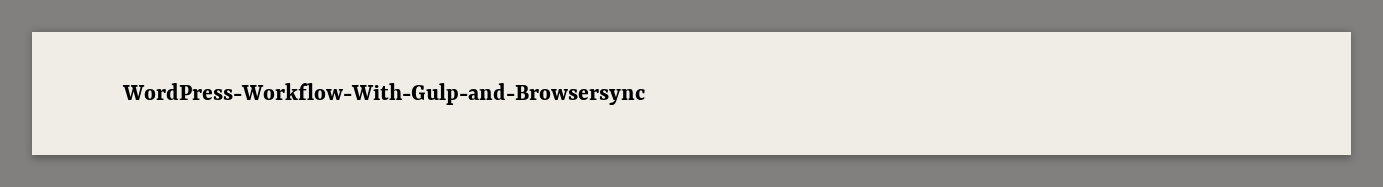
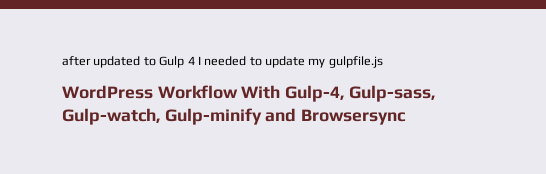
[122,83,645,105] WordPress-Workflow-With-Gulp-and-Browsersync -> [62,56,383,68] [62,85,435,102] [62,108,407,125] after updated to Gulp 4 I needed to update my gulpfile.js // WordPress Workflow With Gulp-4, Gulp-sass, Gulp-watch, Gulp-minify and Browsersync

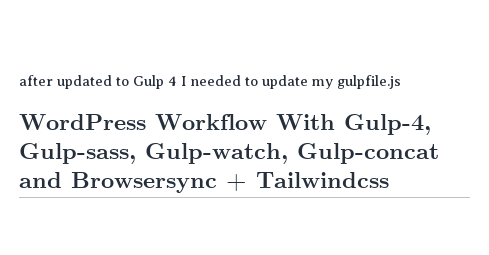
[164,108,262,125] Gulp-minify -> [297,143,439,164] Gulp-concat
(407, 117) none -> [226,172,389,191] + Tailwindcss

